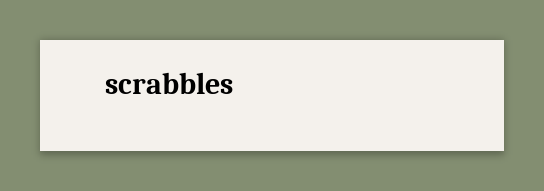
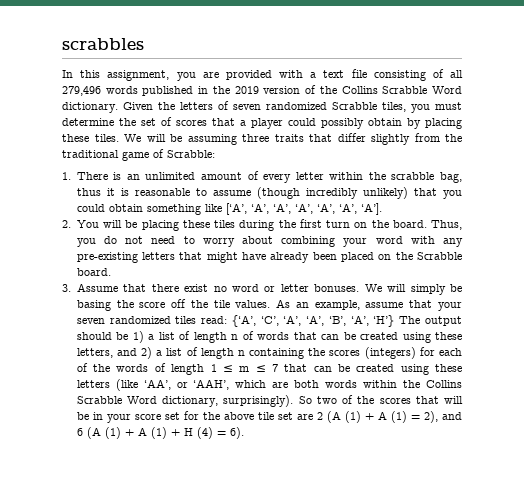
(233, 83) none -> [62,69,464,81] [62,85,462,96] [62,101,462,113] [62,117,462,129] [62,133,462,145] [62,149,215,161] [62,171,462,183] [76,187,462,199] [76,203,382,215] [62,219,462,231] [76,236,463,247] [76,252,462,263] [76,268,111,276] [62,283,462,295] [76,299,462,311] [76,315,462,327] [76,331,462,343] [76,347,462,359] [76,363,462,375] [76,379,463,391] [76,395,464,407] [76,411,462,423] [76,427,244,439] // In this assignment, you are provided with a text file consisting of all 279,496 words published in the 2019 version of the Collins Scrabble Word dictionary. Given the letters of seven randomized Scrabble tiles, you must determine the set of scores that a player could possibly obtain by placing these tiles. We will be assuming three traits that differ slightly from the traditional game of Scrabble: // 1. There is an unlimited amount of every letter within the scrabble bag, thus it is reasonable to assume (though incredibly unlikely) that you could obtain something like [‘A’, ‘A’, ‘A’, ‘A’, ‘A’, ‘A’, ‘A’]. // 2. You will be placing these tiles during the first turn on the board. Thus, you do not need to worry about combining your word with any pre-existing letters that might have already been placed on the Scrabble board. // 3. Assume that there exist no word or letter bonuses. We will simply be basing the score off the tile values. As an example, assume that your seven randomized tiles read: {‘A’, ‘C’, ‘A’, ‘A’, ‘B’, ‘A’, ‘H’} The output should be 1) a list of length n of words that can be created using these letters, and 2) a list of length n containing the scores (integers) for each of the words of length 1 ≤ m ≤ 7 that can be created using these letters (like ‘AA’, or ‘AAH’, which are both words within the Collins Scrabble Word dictionary, surprisingly). So two of the scores that will be in your score set for the above tile set are 2 (A (1) + A (1) = 2), and 6 (A (1) + A (1) + H (4) = 6).

